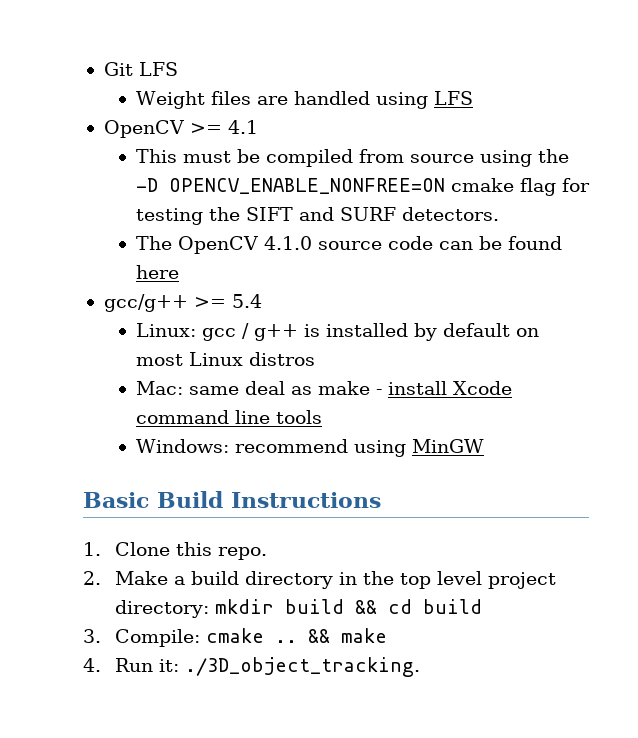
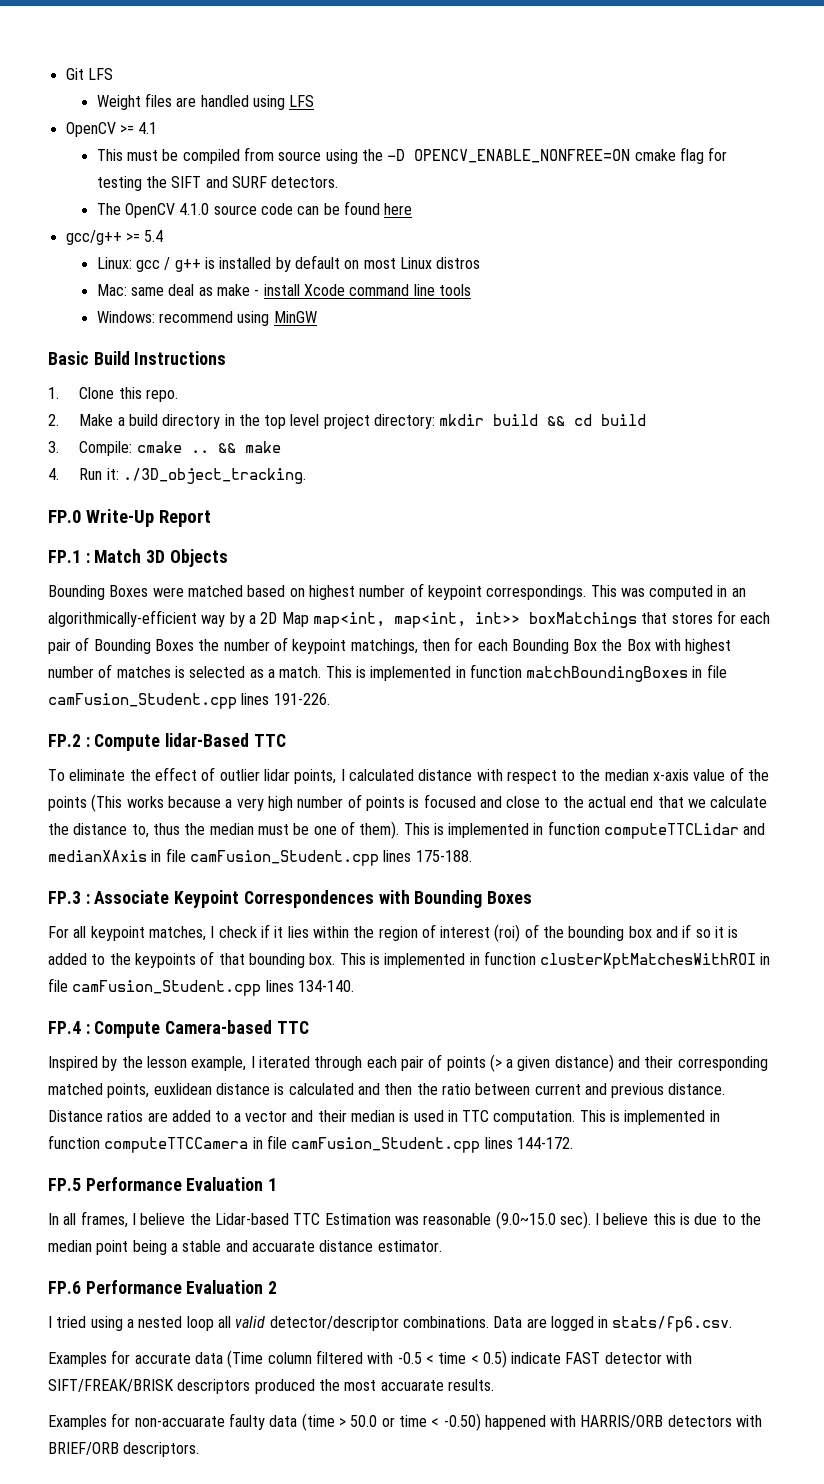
(421, 667) none -> [48,509,211,527] [48,549,228,567] [48,583,746,600] [48,610,771,628] [48,637,732,654] [48,664,727,682] [48,693,330,709] [48,733,286,751] [48,767,770,784] [48,794,768,812] [48,821,766,839] [48,848,472,866] [48,890,533,908] [48,924,739,942] [48,951,771,969] [48,978,354,996] [48,1020,309,1038] [48,1054,768,1072] [48,1083,726,1098] [48,1110,720,1125] [48,1135,573,1153] [48,1177,278,1191] [48,1211,762,1229] [48,1240,442,1255] [48,1280,278,1294] [48,1316,733,1332] [48,1350,693,1368] [48,1379,494,1394] [48,1413,763,1431] [48,1442,200,1457] // FP.0 Write-Up Report // FP.1 : Match 3D Objects // Bounding Boxes were matched based on highest number of keypoint correspondings. This was computed in an algorithmically-efficient way by a 2D Map map<int, map<int, int>> boxMatchings that stores for each pair of Bounding Boxes the number of keypoint matchings, then for each Bounding Box the Box with highest number of matches is selected as a match. This is implemented in function matchBoundingBoxes in file camFusion_Student.cpp lines 191-226. // FP.2 : Compute lidar-Based TTC // To eliminate the effect of outlier lidar points, I calculated distance with respect to the median x-axis value of the points (This works because a very high number of points is focused and close to the actual end that we calculate the distance to, thus the median must be one of them). This is implemented in function computeTTCLidar and medianXAxis in file camFusion_Student.cpp lines 175-188. // FP.3 : Associate Keypoint Correspondences with Bounding Boxes // For all keypoint matches, I check if it lies within the region of interest (roi) of the bounding box and if so it is added to the keypoints of that bounding box. This is implemented in function clusterKptMatchesWithROI in file camFusion_Student.cpp lines 134-140. // FP.4 : Compute Camera-based TTC // Inspired by the lesson example, I iterated through each pair of points (> a given distance) and their corresponding matched points, euxlidean distance is calculated and then the ratio between current and previous distance. Distance ratios are added to a vector and their median is used in TTC computation. This is implemented in function computeTTCCamera in file camFusion_Student.cpp lines 144-172. // FP.5 Performance Evaluation 1 // In all frames, I believe the Lidar-based TTC Estimation was reasonable (9.0~15.0 sec). I believe this is due to the median point being a stable and accuarate distance estimator. // FP.6 Performance Evaluation 2 // I tried using a nested loop all valid detector/descriptor combinations. Data are logged in stats/fp6.csv. // Examples for accurate data (Time column filtered with -0.5 < time < 0.5) indicate FAST detector with SIFT/FREAK/BRISK descriptors produced the most accuarate results. // Examples for non-accuarate faulty data (time > 50.0 or time < -0.50) happened with HARRIS/ORB detectors with BRIEF/ORB descriptors.

